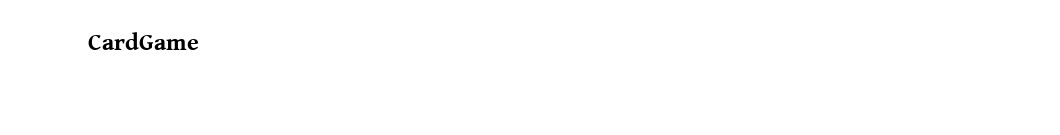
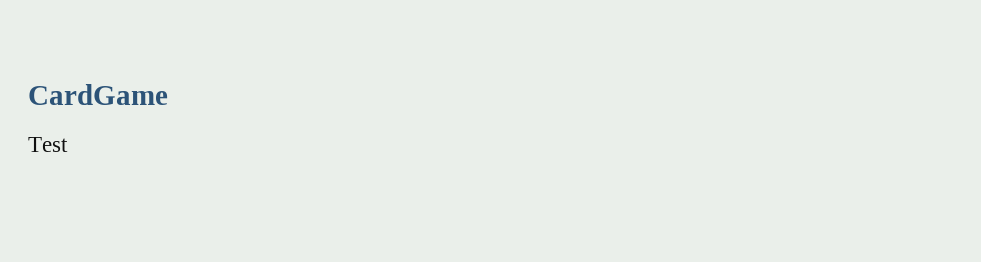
(199, 41) none -> [28,137,68,152] // Test

